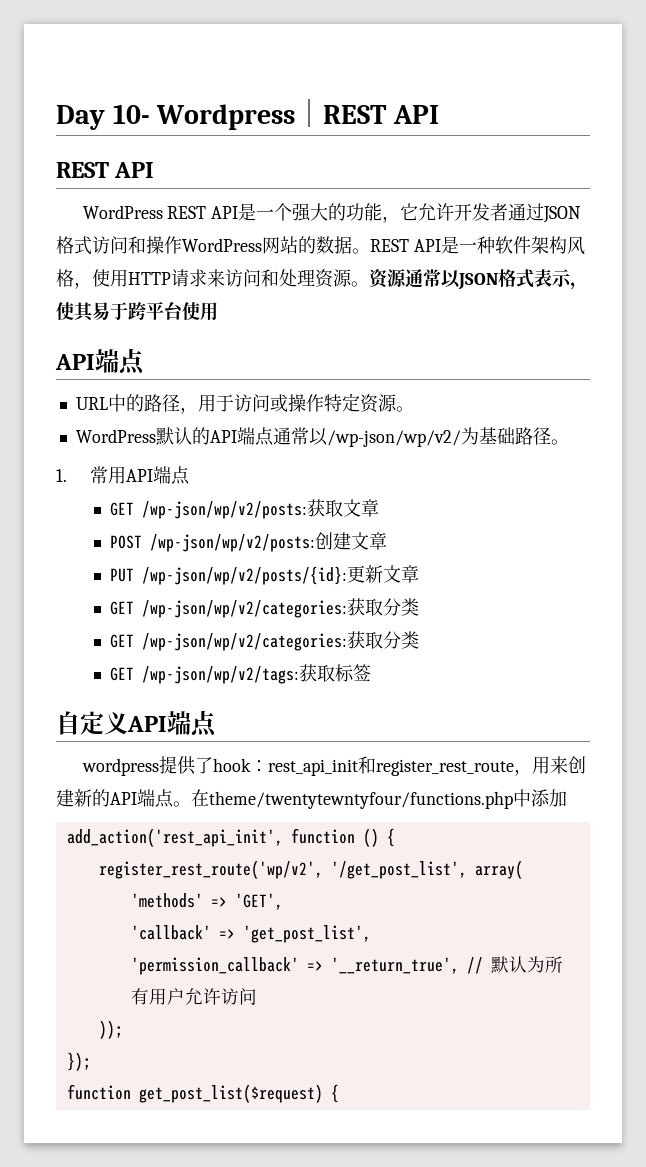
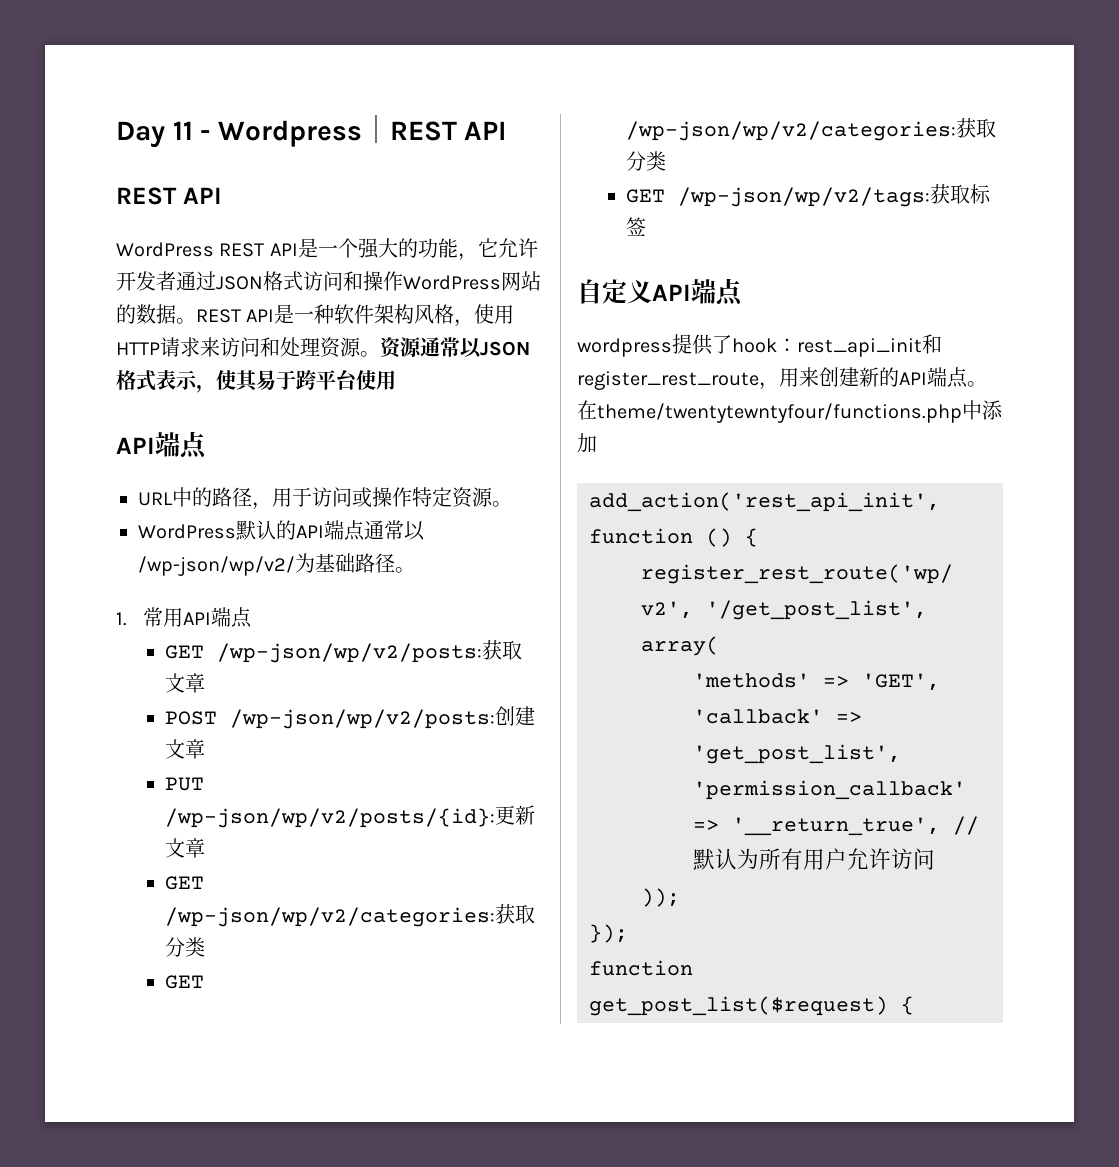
[112,104,150,124] 10- -> [172,121,211,140] 11 -

